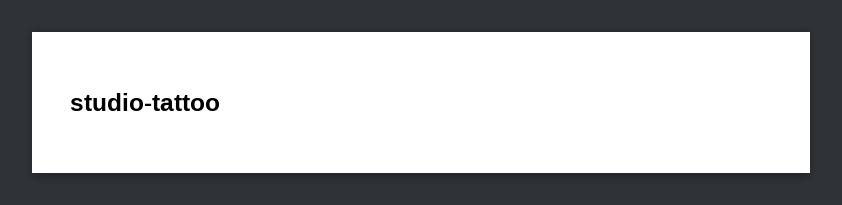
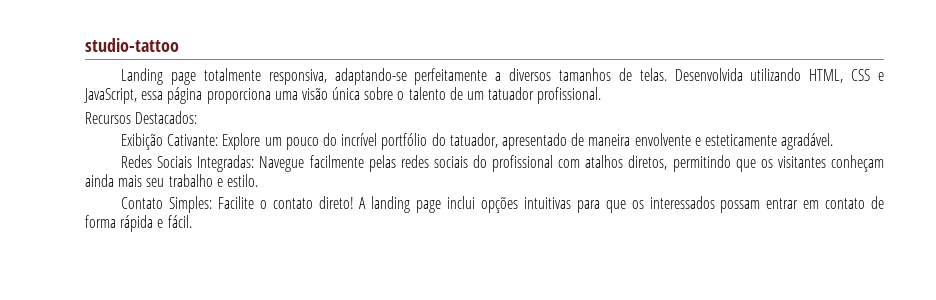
(220, 102) none -> [121,68,885,85] [84,87,602,104] [85,111,198,124] [121,133,834,150] [121,155,885,172] [85,174,258,187] [121,196,885,213] [85,215,192,232] // Landing page totalmente responsiva, adaptando-se perfeitamente a diversos tamanhos de telas. Desenvolvida utilizando HTML, CSS e JavaScript, essa página proporciona uma visão única sobre o talento de um tatuador profissional. // Recursos Destacados: // Exibição Cativante: Explore um pouco do incrível portfólio do tatuador, apresentado de maneira envolvente e esteticamente agradável. // Redes Sociais Integradas: Navegue facilmente pelas redes sociais do profissional com atalhos diretos, permitindo que os visitantes conheçam ainda mais seu trabalho e estilo. // Contato Simples: Facilite o contato direto! A landing page inclui opções intuitivas para que os interessados possam entrar em contato de forma rápida e fácil.

